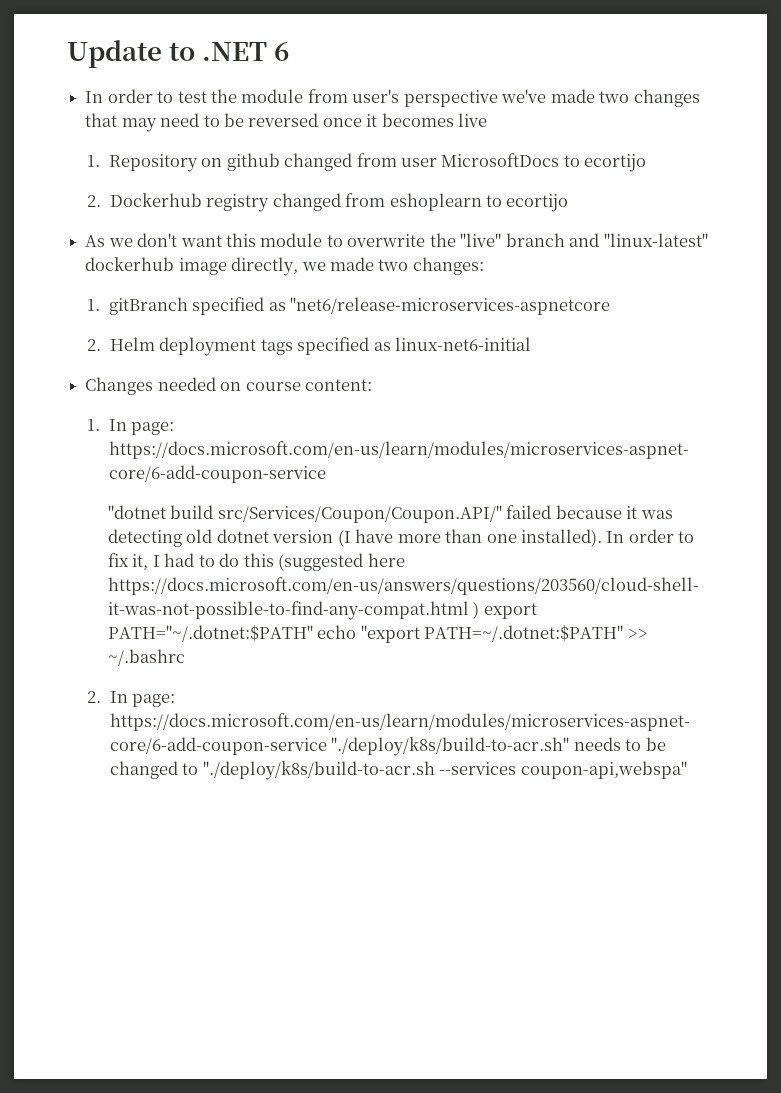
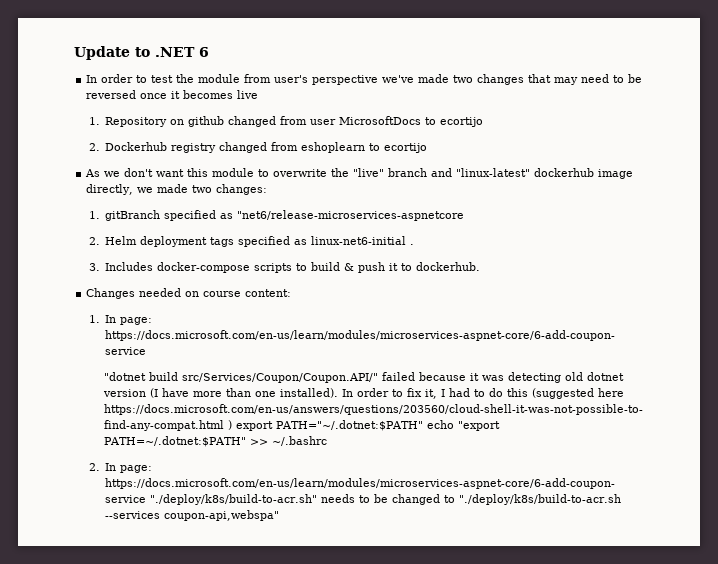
(531, 344) none -> [410,244,415,245] [88,262,481,273] . // 3. Includes docker-compose scripts to build & push it to dockerhub.

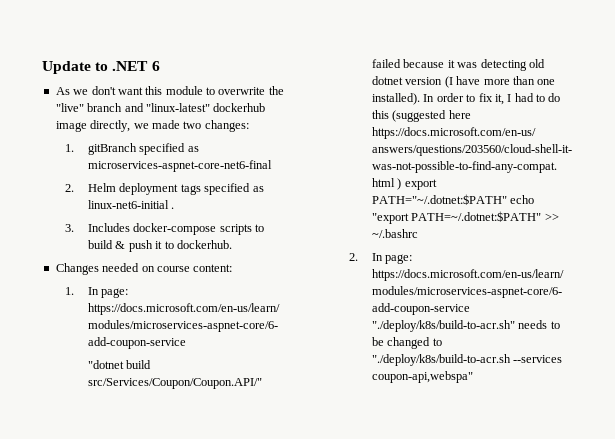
[86,74,643,85] [86,90,259,99] [88,116,484,127] [88,142,428,153] // In order to test the module from user's perspective we've made two changes that may need to be reversed once it becomes live // 1. Repository on github changed from user MicrosoftDocs to ecortijo // 2. Dockerhub registry changed from eshoplearn to ecortijo -> (160, 66) none
[237,210,465,221] "net6/release-microservices-aspnetcore -> [88,160,273,172] microservices-aspnet-core-net6-final

